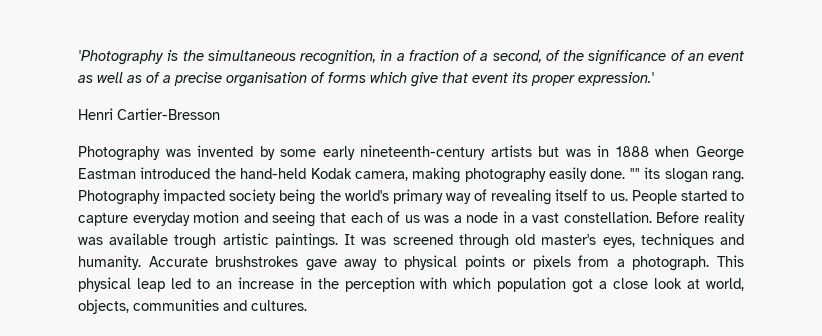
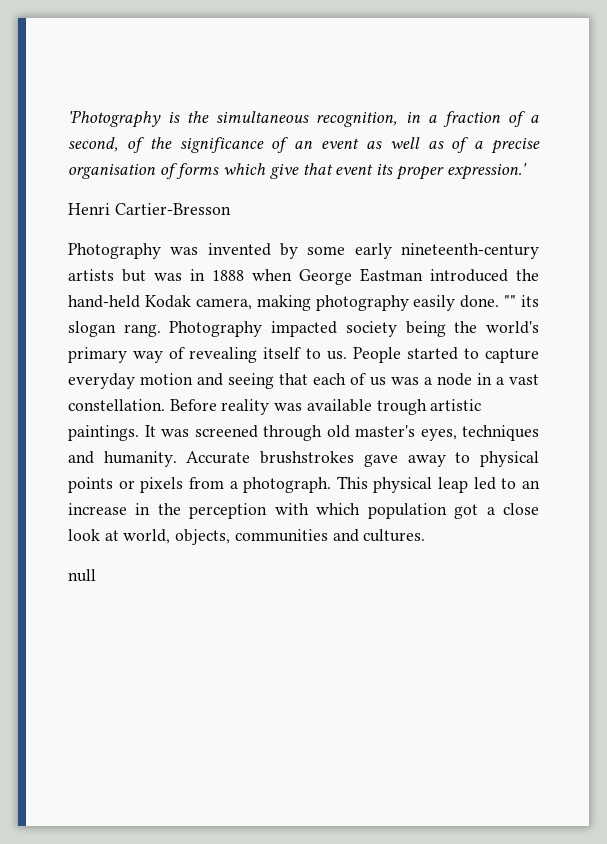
(307, 305) none -> [68,569,96,582] // null

